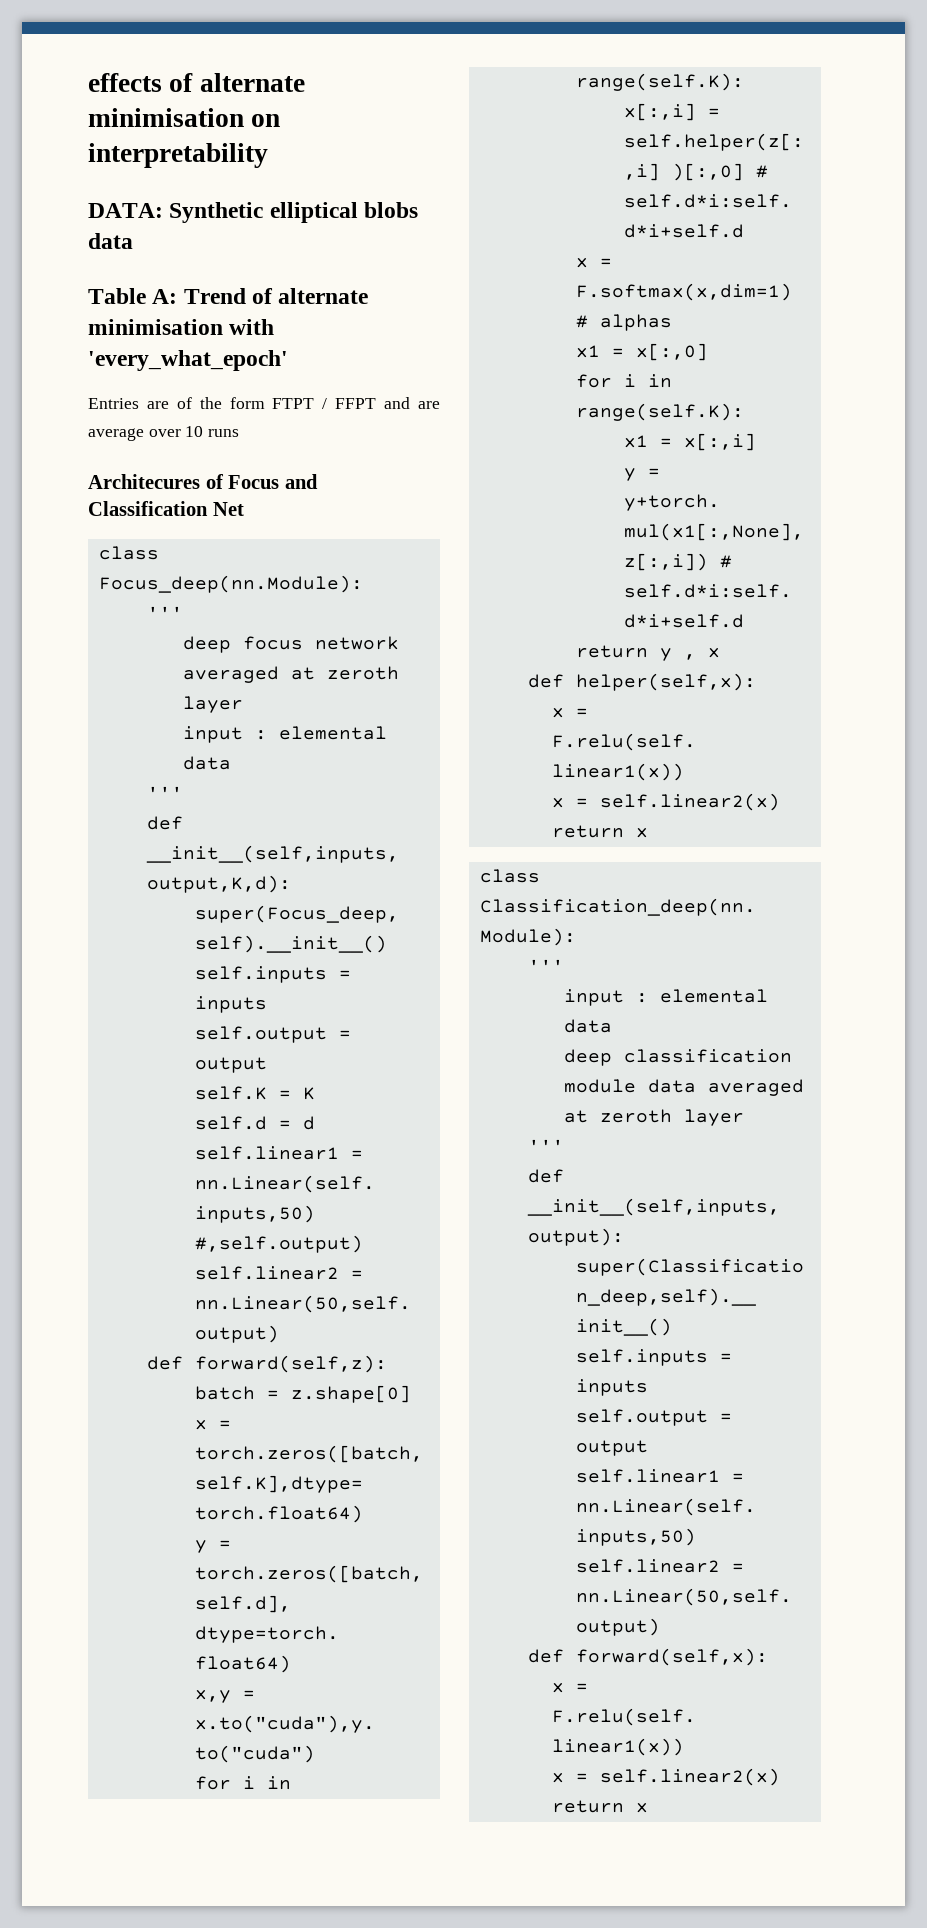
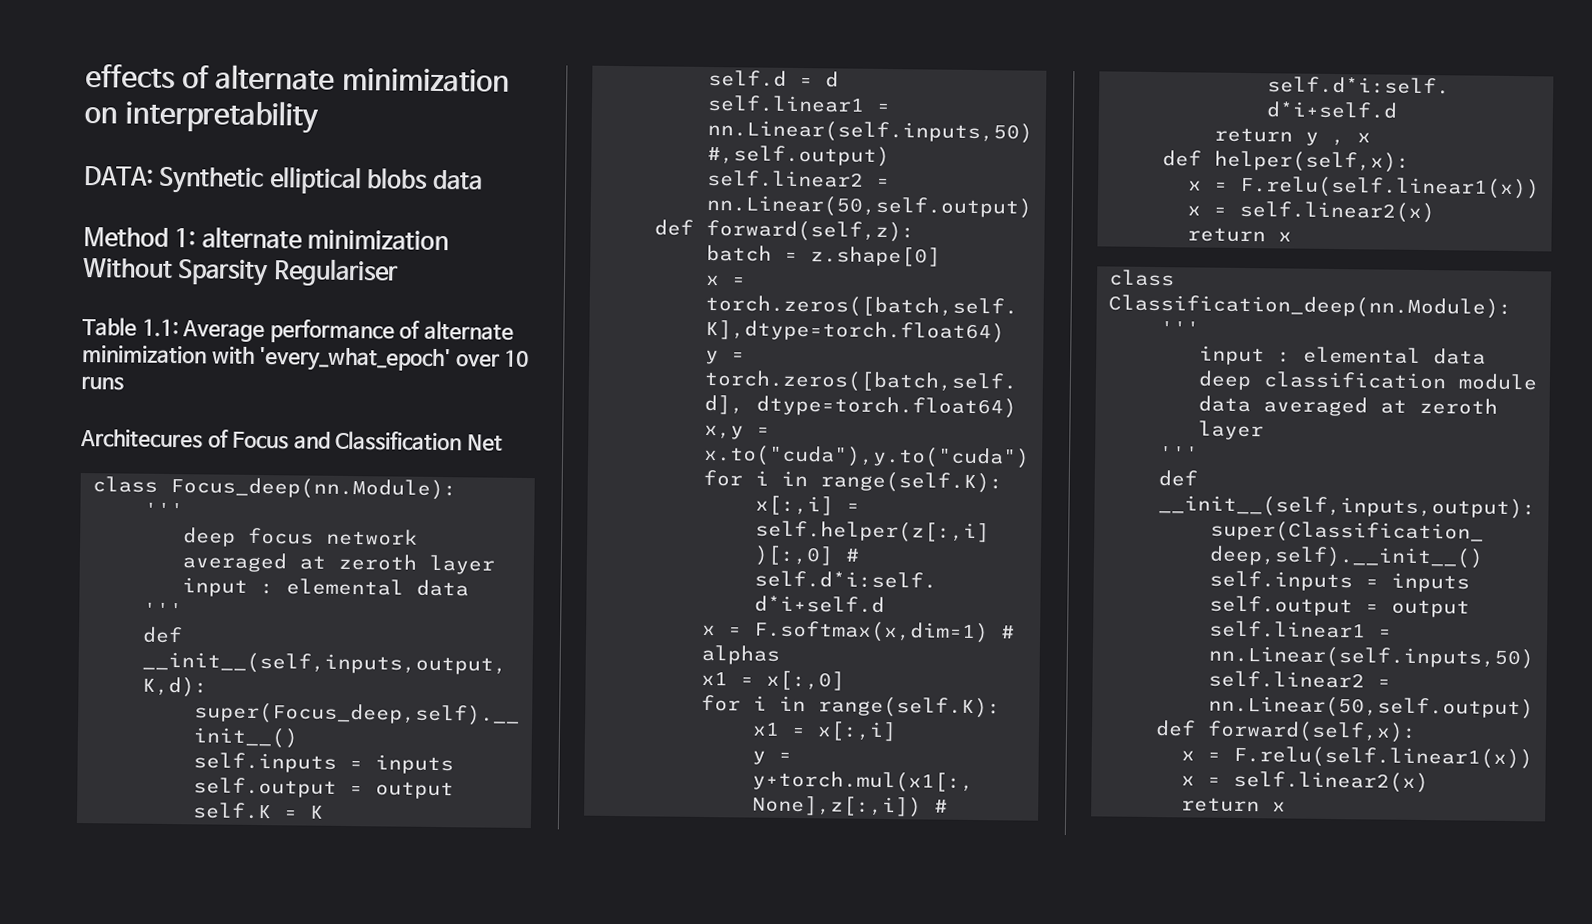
[88,108,244,127] minimisation -> [341,67,510,92] minimization
[88,288,369,304] [88,319,223,335] Table A: Trend of alternate minimisation -> [83,227,450,251] [83,258,399,287] [82,317,514,344] [82,345,207,364] Method 1: alternate minimization Without Sparsity Regulariser // Table 1.1: Average performance of alternate minimization
[88,397,440,409] [88,428,144,441] // Entries are of the form FTPT / FFPT and are average -> (452, 359) none

